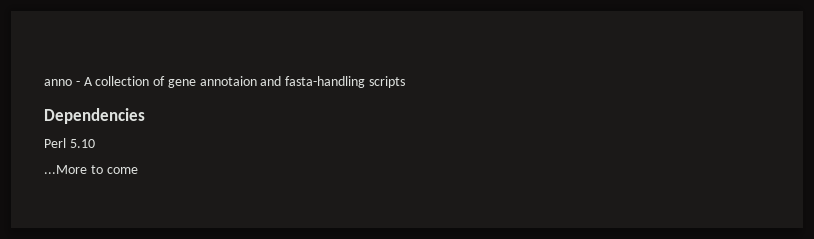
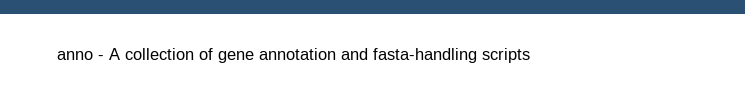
[199,76,257,86] annotaion -> [259,48,336,60] annotation
[44,108,145,124] [44,138,95,148] [44,165,138,174] // Dependencies // Perl 5.10 // ...More to come -> (530, 55) none

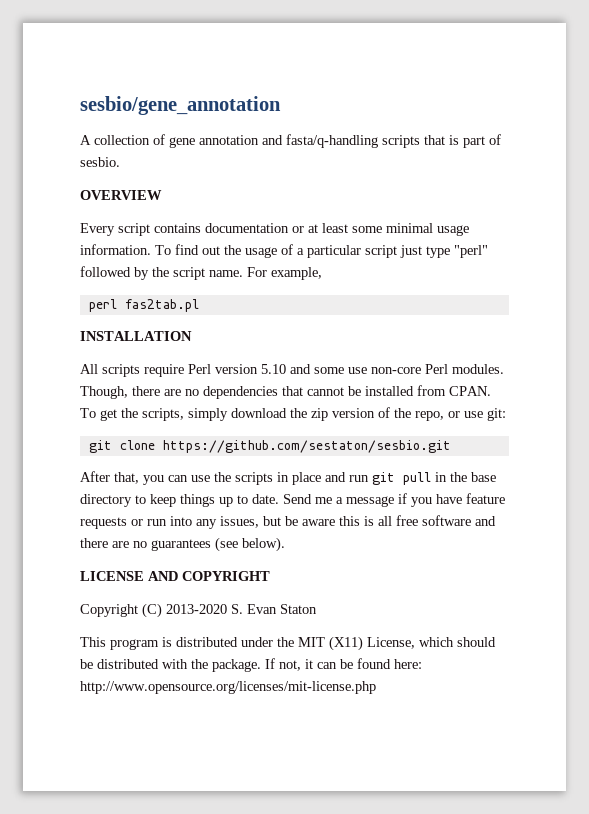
[57,51,104,60] anno - -> [80,96,281,115] sesbio/gene_annotation //
[373,48,530,63] fasta-handling scripts -> [286,134,501,148] [80,157,120,167] [80,190,162,200] [80,223,469,236] [80,244,488,258] [80,266,322,280] [88,299,199,312] [80,331,192,341] [80,364,504,377] [80,385,491,399] [80,407,506,421] [88,440,451,453] [80,471,496,485] [80,493,505,507] [80,515,496,529] [80,537,285,552] [80,571,270,581] [80,603,317,618] [80,636,496,651] [80,658,422,672] [80,681,376,694] fasta/q-handling scripts that is part of sesbio. // OVERVIEW // Every script contains documentation or at least some minimal usage information. To find out the usage of a particular script just type "perl" followed by the script name. For example, // perl fas2tab.pl // INSTALLATION // All scripts require Perl version 5.10 and some use non-core Perl modules. Though, there are no dependencies that cannot be installed from CPAN. To get the scripts, simply download the zip version of the repo, or use git: // git clone https://github.com/sestaton/sesbio.git // After that, you can use the scripts in place and run git pull in the base directory to keep things up to date. Send me a message if you have feature requests or run into any issues, but be aware this is all free software and there are no guarantees (see below). // LICENSE AND COPYRIGHT // Copyright (C) 2013-2020 S. Evan Staton // This program is distributed under the MIT (X11) License, which should be distributed with the package. If not, it can be found here: http://www.opensource.org/licenses/mit-license.php

